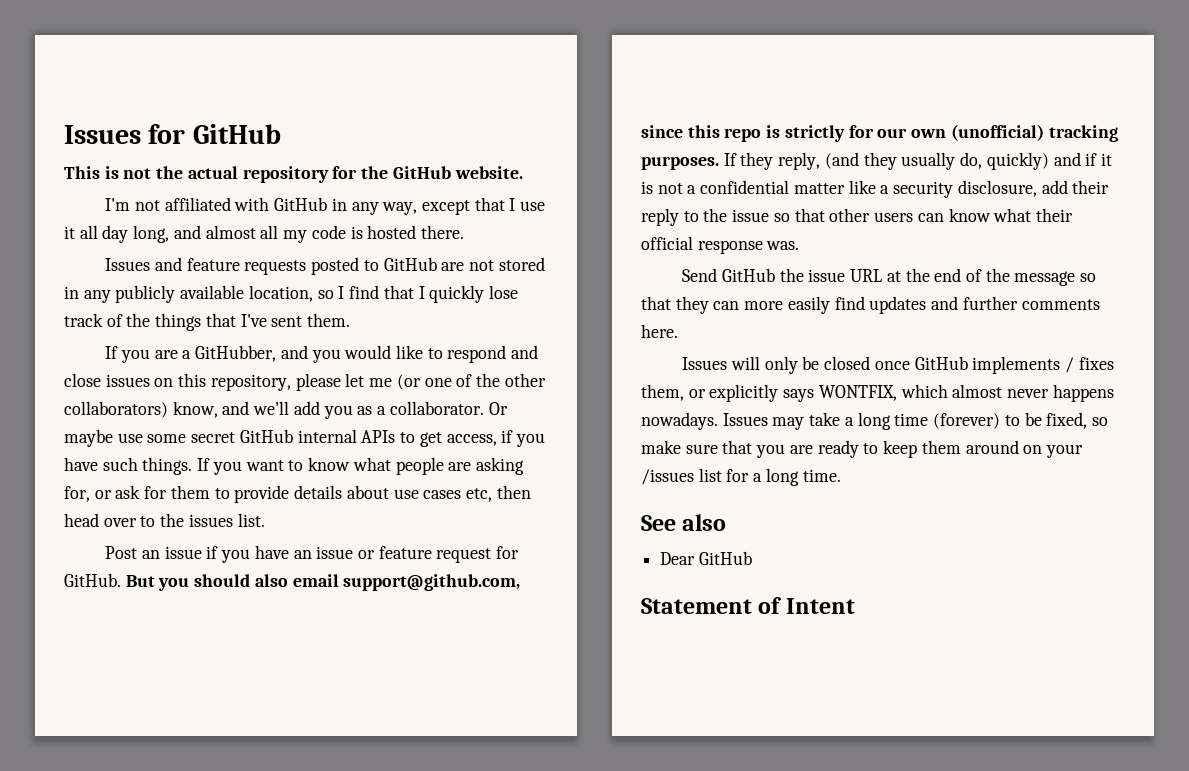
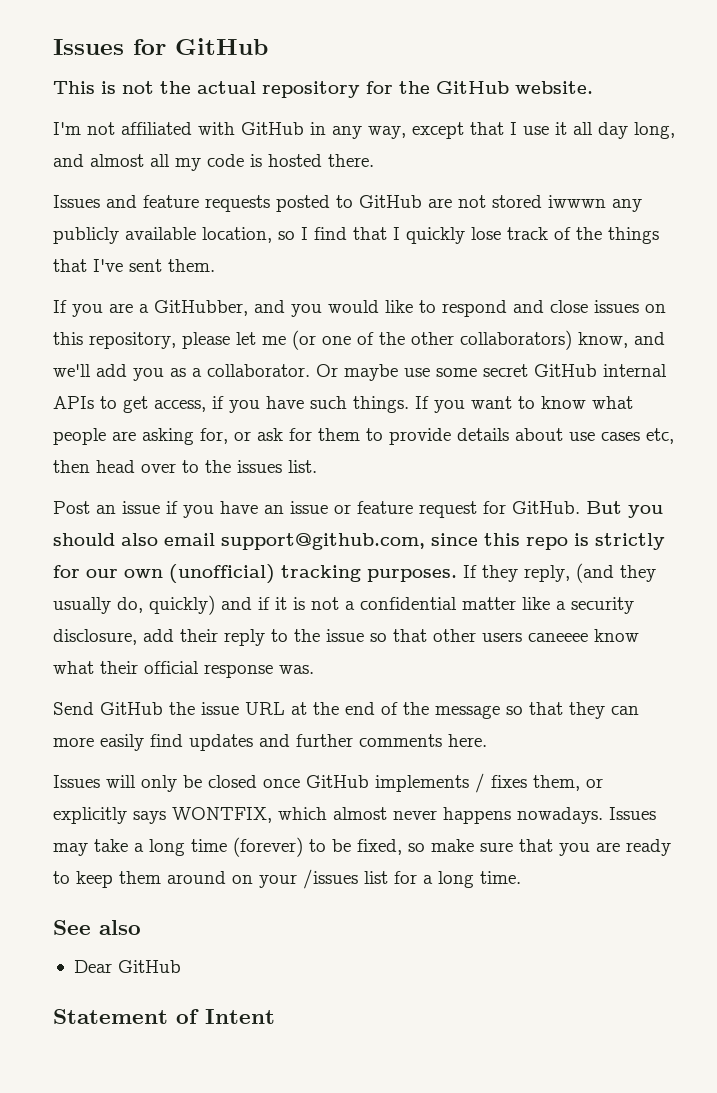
[64,286,79,299] in -> [548,195,606,208] iwwwn
[917,213,944,222] can -> [528,633,588,642] caneeee

